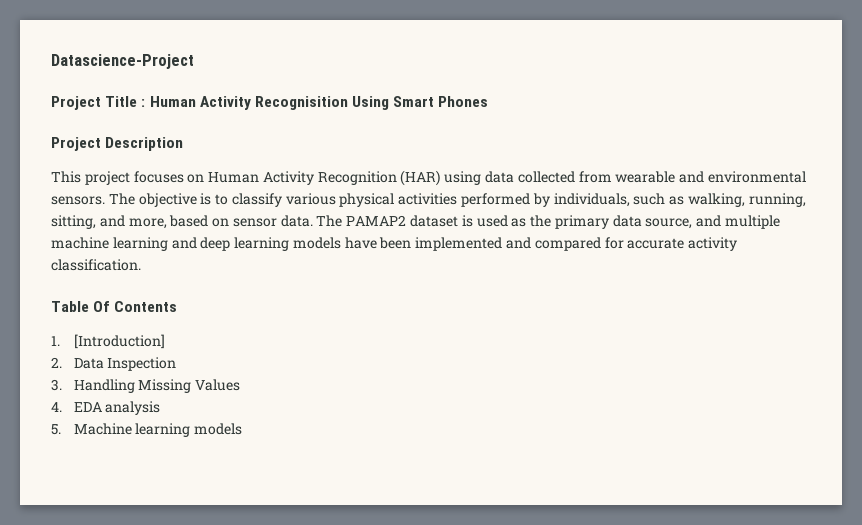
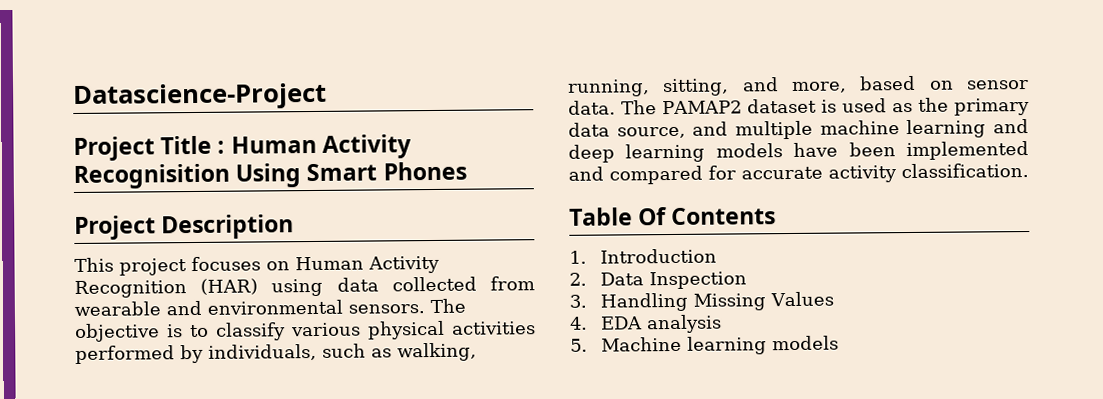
[73,334,165,349] [Introduction] -> [599,248,717,264] Introduction

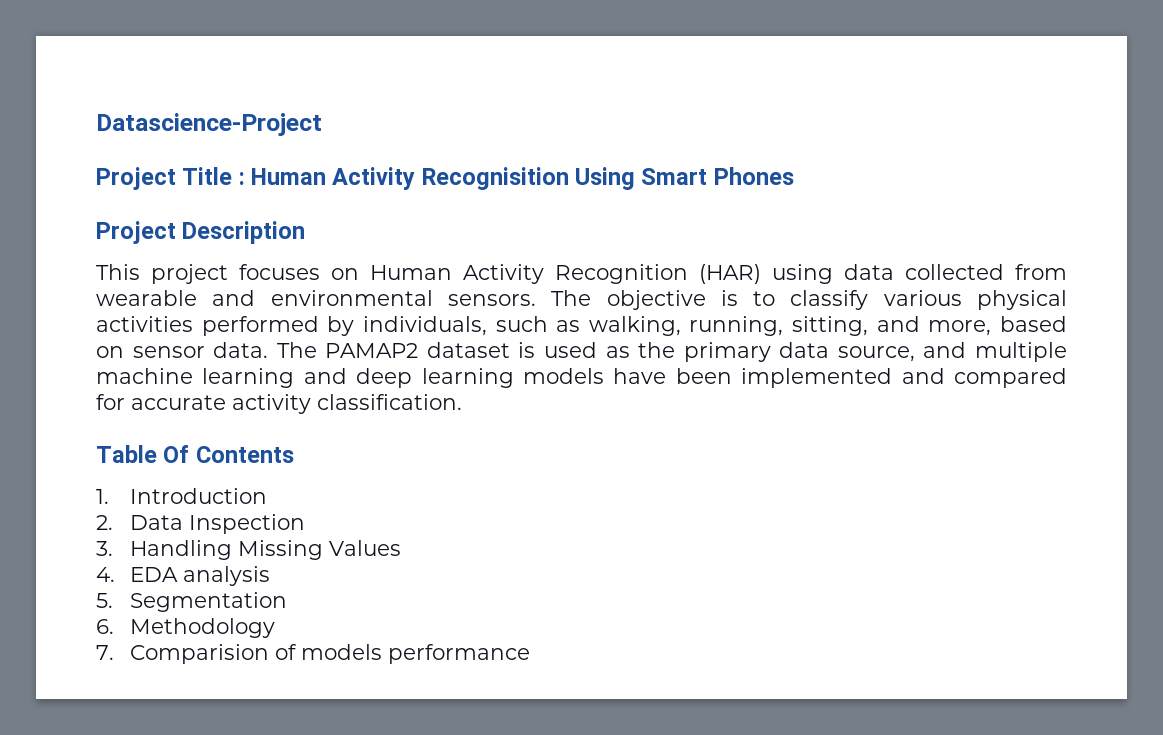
[600,335,839,355] Machine learning models -> [130,592,288,612] [96,618,276,638] [96,644,531,664] Segmentation // 6. Methodology // 7. Comparision of models performance

